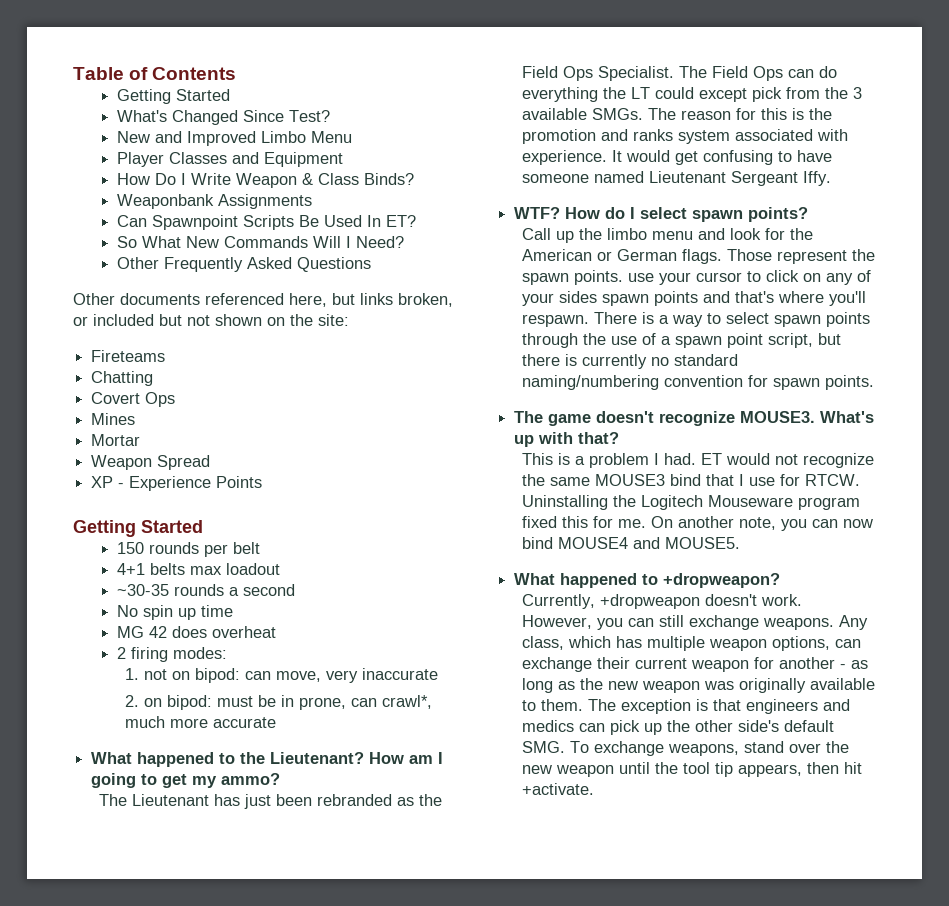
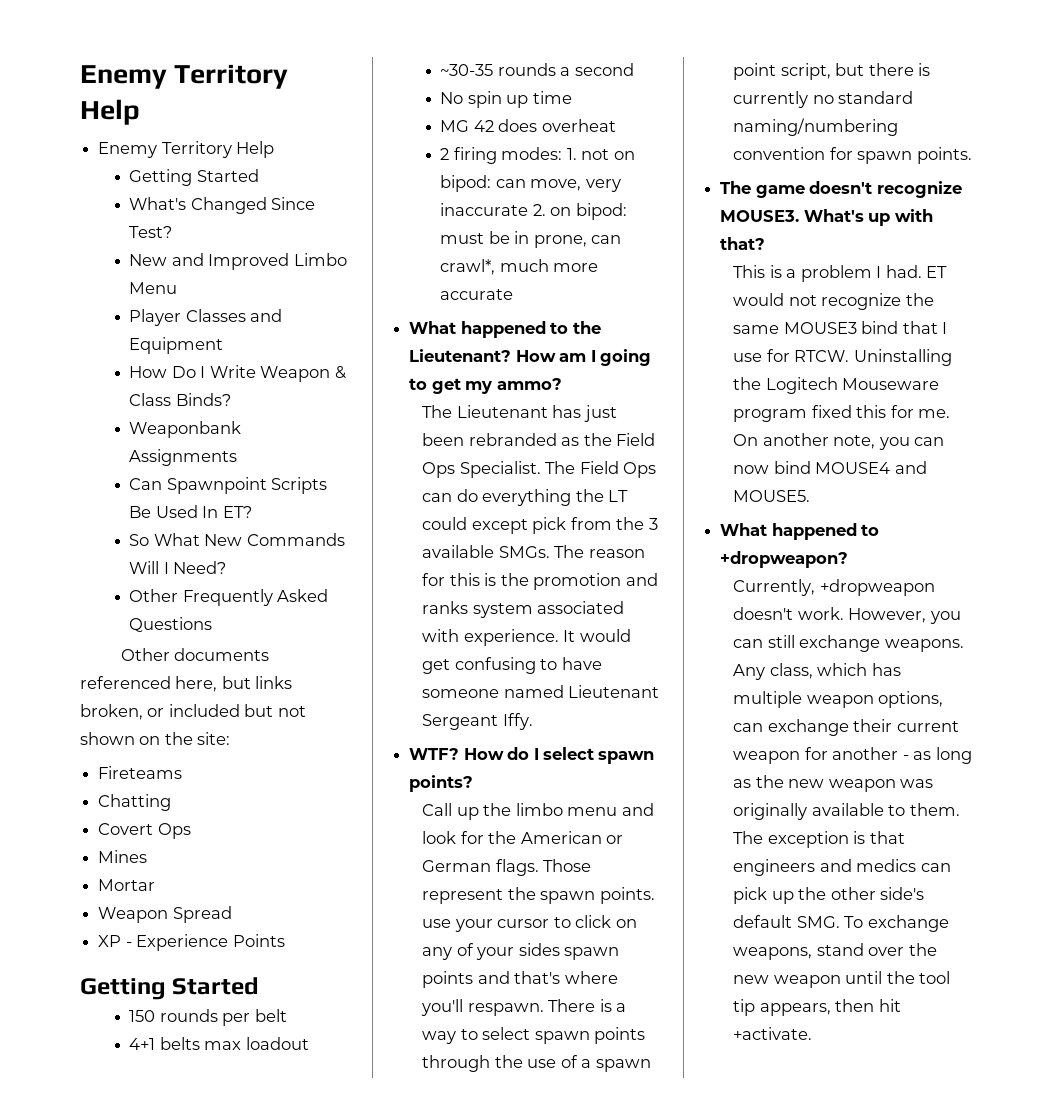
[73,67,237,80] Table of Contents -> [80,64,289,89] [80,99,140,125] [98,141,275,158] Enemy Territory Help // Enemy Territory Help
(228, 653) // -> (563, 153) none
(439, 674) // -> (529, 209) none

